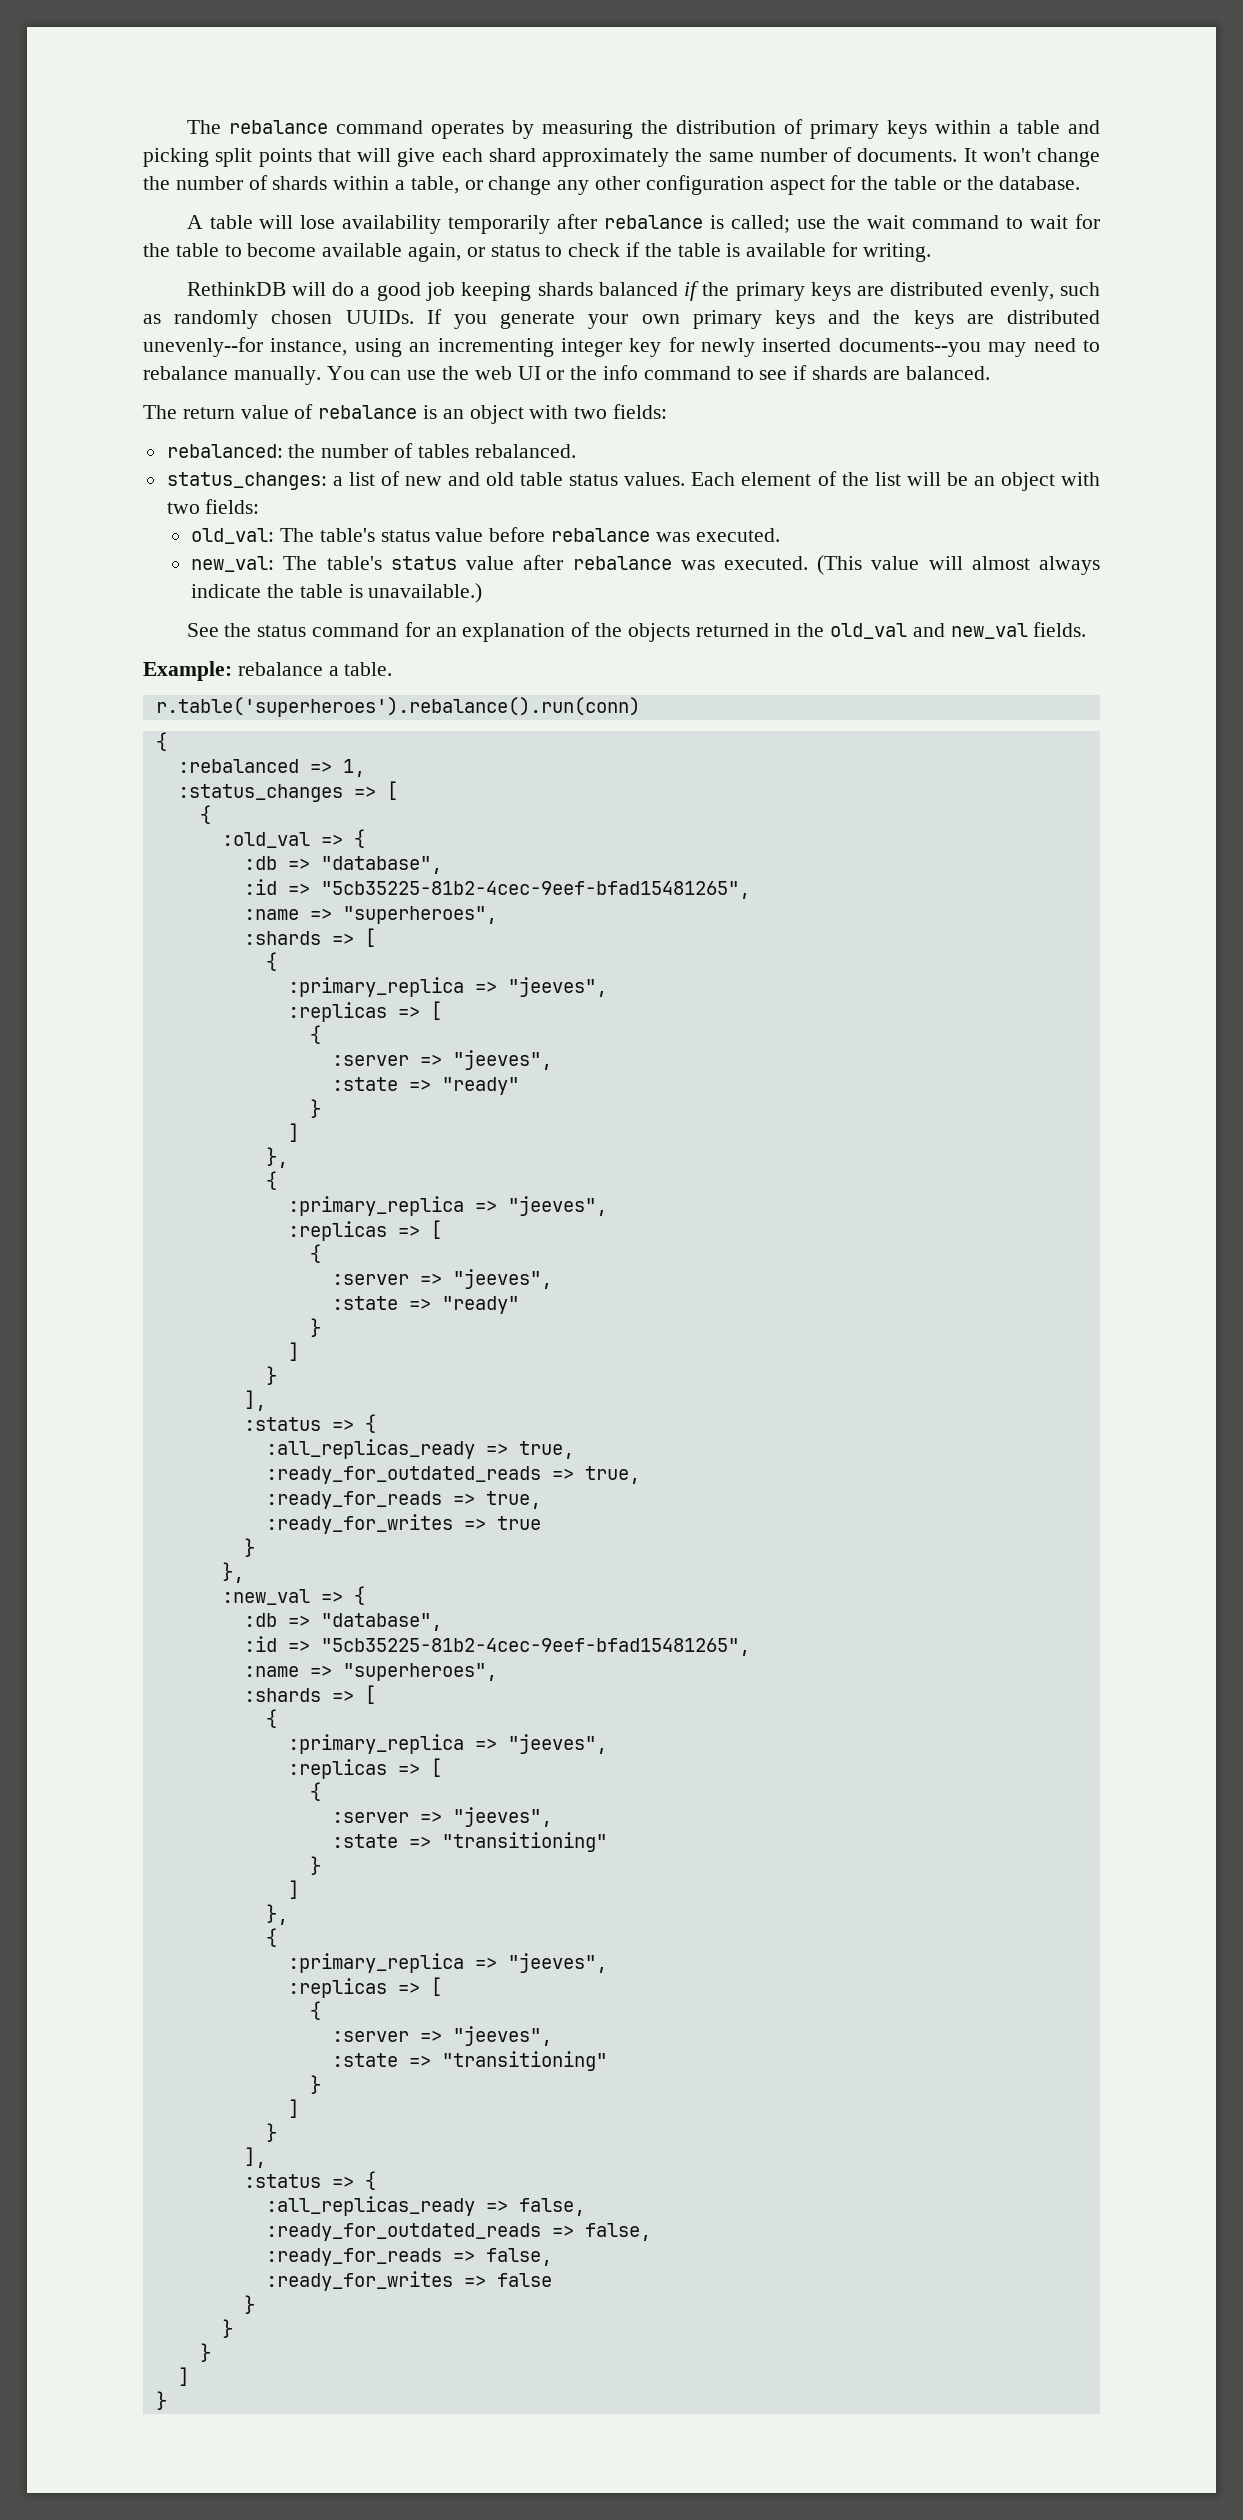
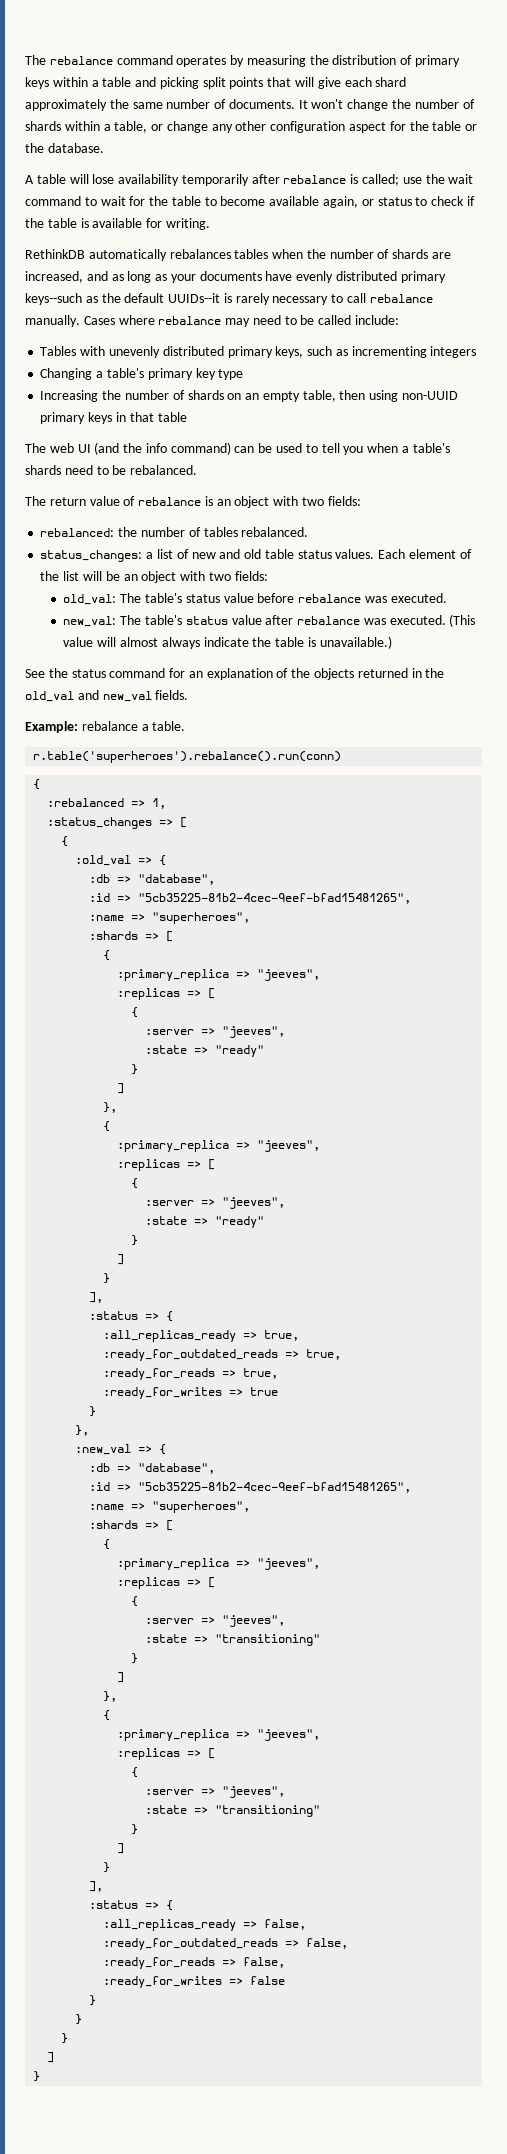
[291,281,1101,301] [143,309,1101,329] [143,337,1100,357] [143,366,470,385] will do a good job keeping shards balanced if the primary keys are distributed evenly, such as randomly chosen UUIDs. If you generate your own primary keys and the keys are distributed unevenly--for instance, using an incrementing integer key for newly inserted documents--you may need to rebalance manually. You can use the -> [88,249,452,261] [25,271,446,283] [25,293,433,305] [25,315,400,327] [40,346,477,358] [40,368,244,380] [40,390,458,402] [40,412,187,424] [25,443,46,453] automatically rebalances tables when the number of shards are increased, and as long as your documents have evenly distributed primary keys--such as the default UUIDs--it is rarely necessary to call rebalance manually. Cases where rebalance may need to be called include: // Tables with unevenly distributed primary keys, such as incrementing integers // Changing a table's primary key type // Increasing the number of shards on an empty table, then using non-UUID primary keys in that table // The
[546,370,565,380] or -> [94,442,120,455] (and
[643,365,990,380] command to see if shards are balanced. -> [170,442,450,455] [25,465,198,475] command) can be used to tell you when a table's shards need to be rebalanced.

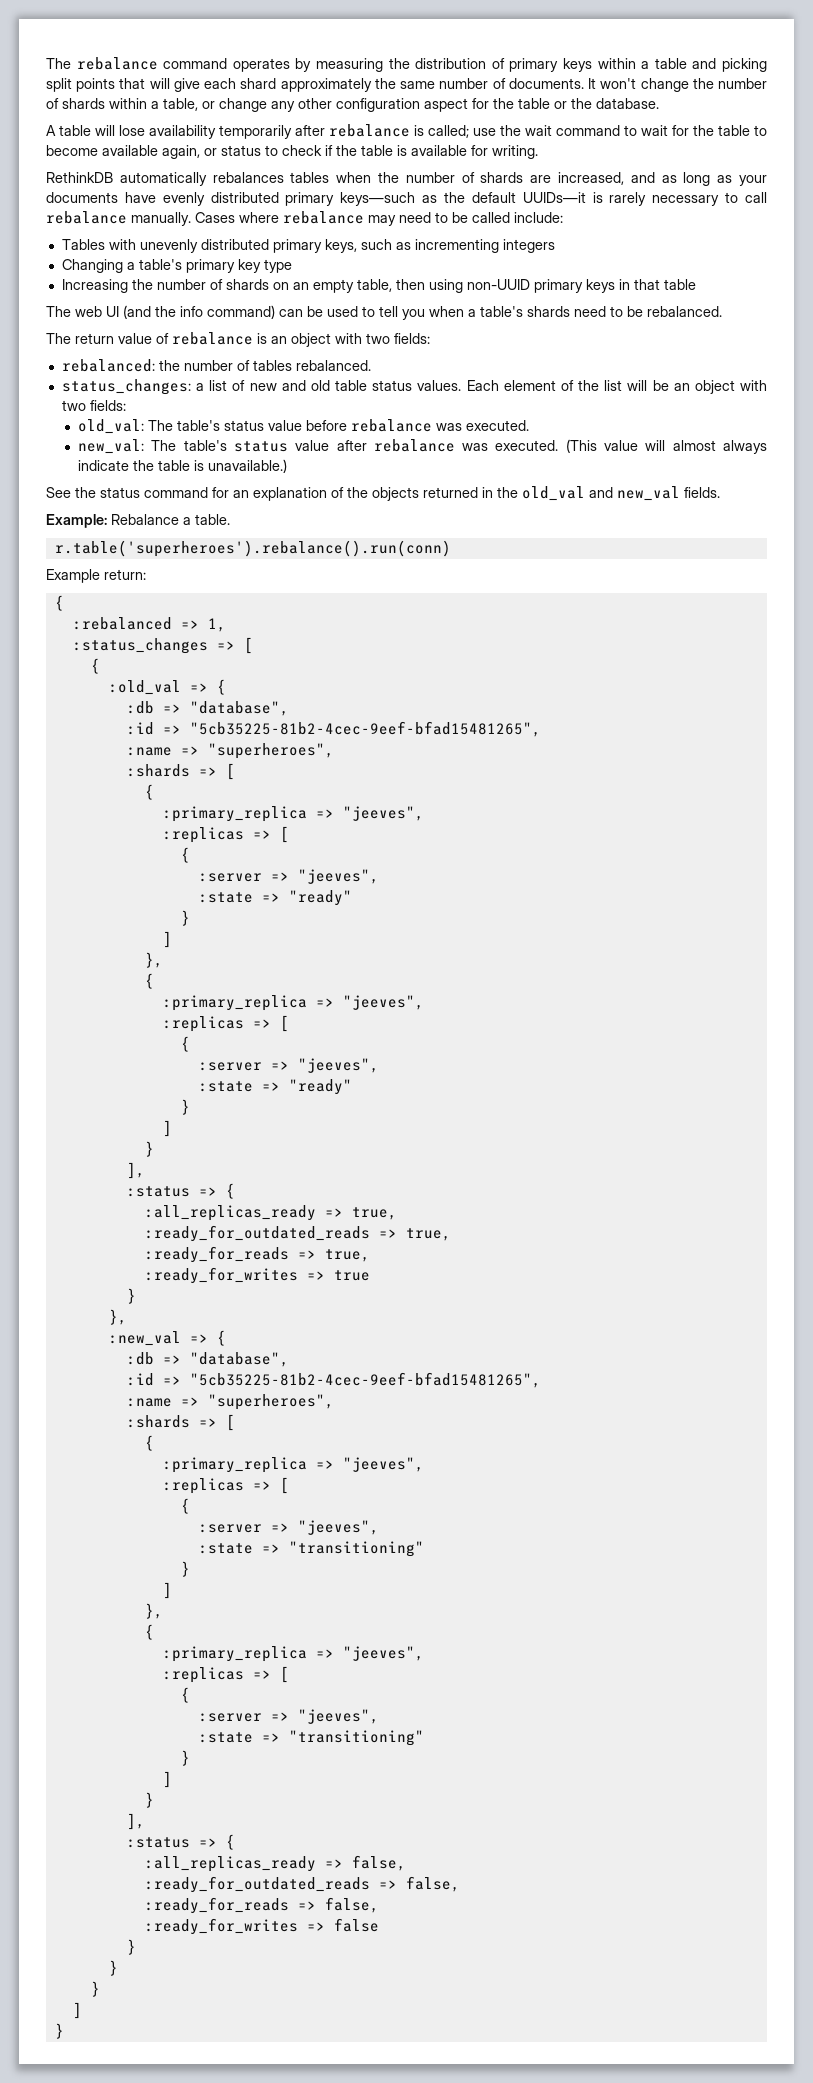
[25,293,82,305] keys--such -> [340,192,416,206] keys—such
[168,293,221,303] UUIDs--it -> [522,192,586,203] UUIDs—it
[81,721,138,731] rebalance -> [111,514,179,525] Rebalance
(342, 757) none -> [46,569,146,583] // Example return:

